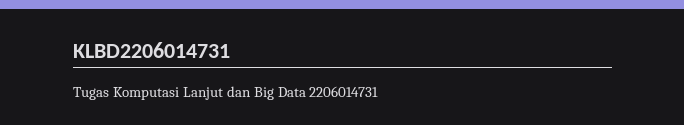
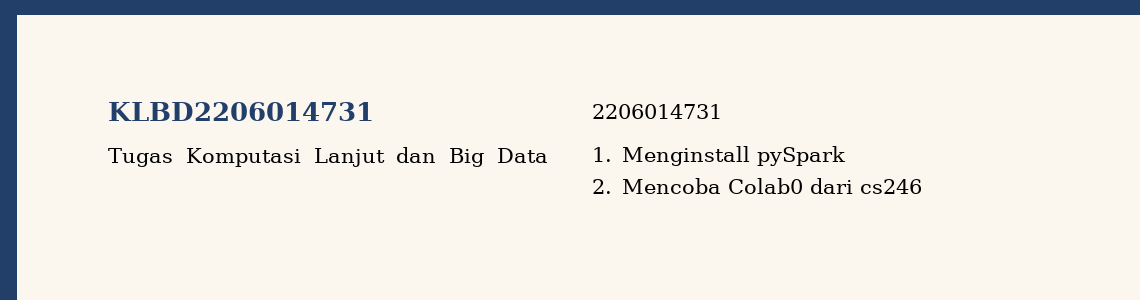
(379, 91) none -> [592,146,846,166] [592,178,923,194] // 1. Menginstall pySpark // 2. Mencoba Colab0 dari cs246

